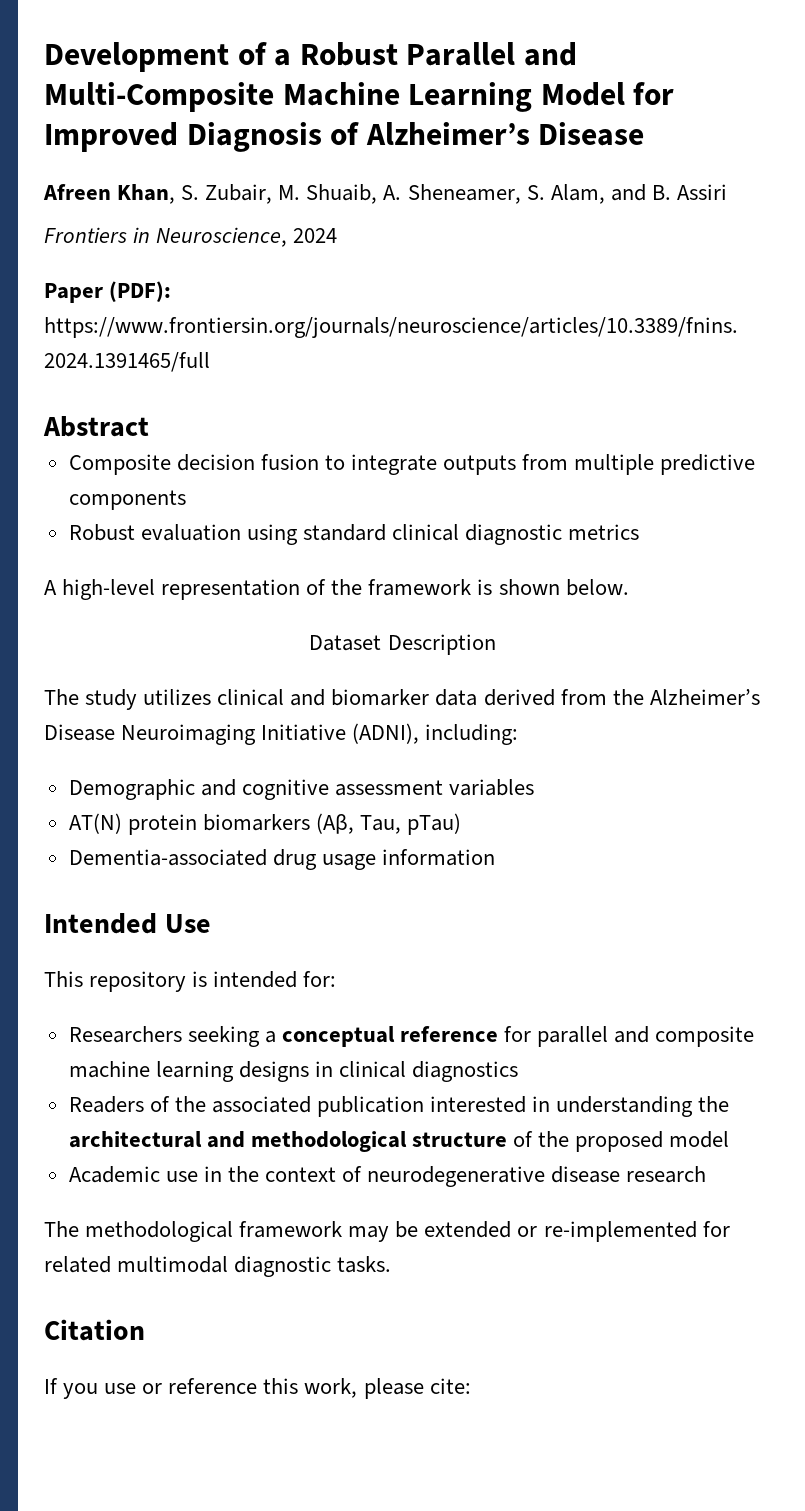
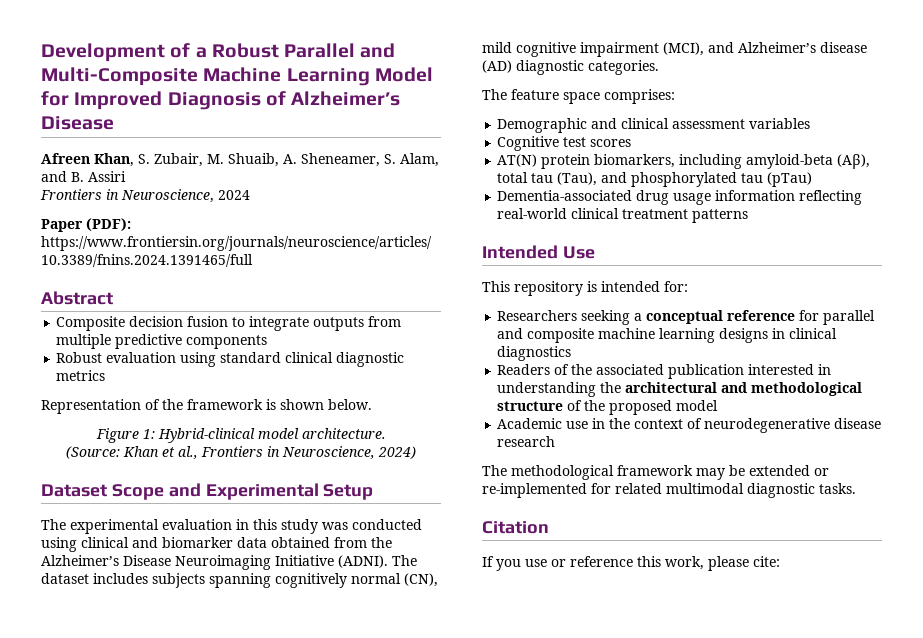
[44,579,301,600] A high-level representation -> [41,399,141,414] Representation
[309,634,496,655] [44,689,212,710] Dataset Description // The study utilizes -> [95,428,386,443] [66,446,416,460] [41,483,374,500] [41,519,422,534] [41,537,77,552] Figure 1: Hybrid-clinical model architecture. // (Source: Khan et al., Frontiers in Neuroscience, 2024) // Dataset Scope and Experimental Setup // The experimental evaluation in this study was conducted using
[483,689,555,706] derived -> [271,537,330,548] obtained
[352,723,519,745] (ADNI), including: -> [338,555,417,568] [41,573,438,588] [482,42,867,57] [482,60,659,75] [482,89,675,104] (ADNI). The dataset includes subjects spanning cognitively normal (CN), mild cognitive impairment (MCI), and Alzheimer’s disease (AD) diagnostic categories. // The feature space comprises:
[241,779,329,800] cognitive -> [621,118,670,129] clinical
(535, 787) none -> [497,136,632,151] // Cognitive test scores
[202,813,462,835] biomarkers (Aβ, Tau, pTau) -> [594,154,871,169] [497,172,813,187] biomarkers, including amyloid-beta (Aβ), total tau (Tau), and phosphorylated tau (pTau)
(495, 857) none -> [799,190,863,205] [497,208,749,223] reflecting real-world clinical treatment patterns

